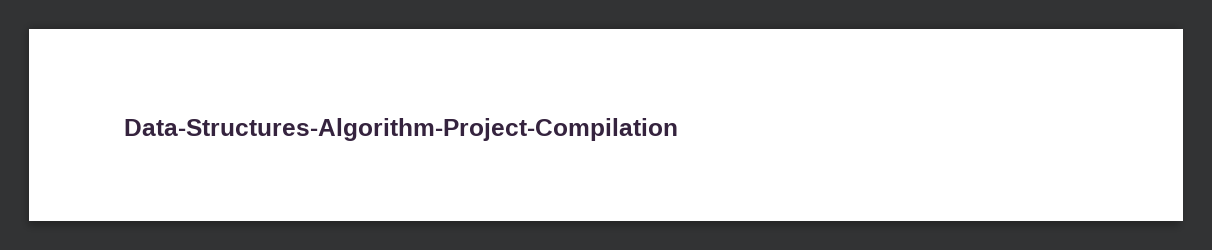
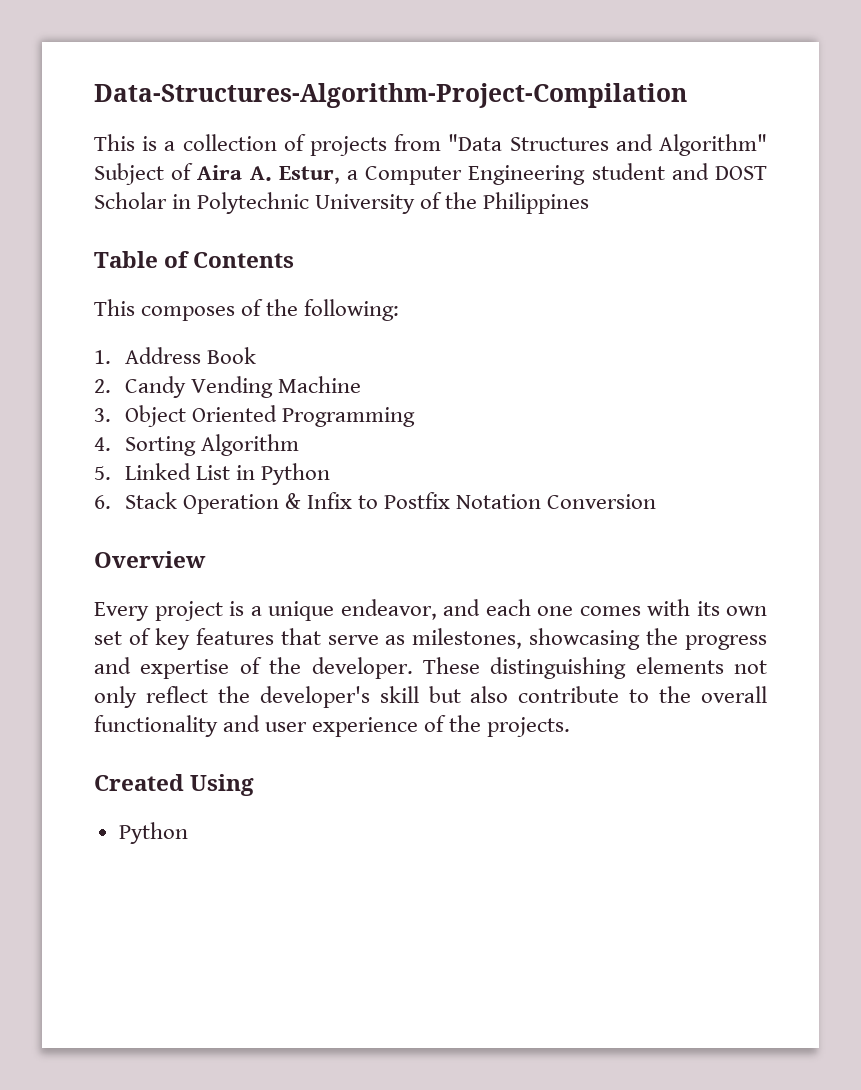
(678, 129) none -> [94,134,767,156] [94,163,767,185] [94,192,590,214] [94,251,295,268] [94,299,400,321] [94,347,256,364] [94,376,361,398] [94,405,415,427] [94,434,299,456] [94,463,331,485] [94,492,657,514] [94,551,206,568] [94,599,767,621] [94,628,767,650] [94,657,767,679] [94,686,767,708] [94,715,571,737] [94,774,255,796] [118,822,188,844] // This is a collection of projects from "Data Structures and Algorithm" Subject of Aira A. Estur, a Computer Engineering student and DOST Scholar in Polytechnic University of the Philippines // Table of Contents // This composes of the following: // 1. Address Book // 2. Candy Vending Machine // 3. Object Oriented Programming // 4. Sorting Algorithm // 5. Linked List in Python // 6. Stack Operation & Infix to Postfix Notation Conversion // Overview // Every project is a unique endeavor, and each one comes with its own set of key features that serve as milestones, showcasing the progress and expertise of the developer. These distinguishing elements not only reflect the developer's skill but also contribute to the overall functionality and user experience of the projects. // Created Using // Python

